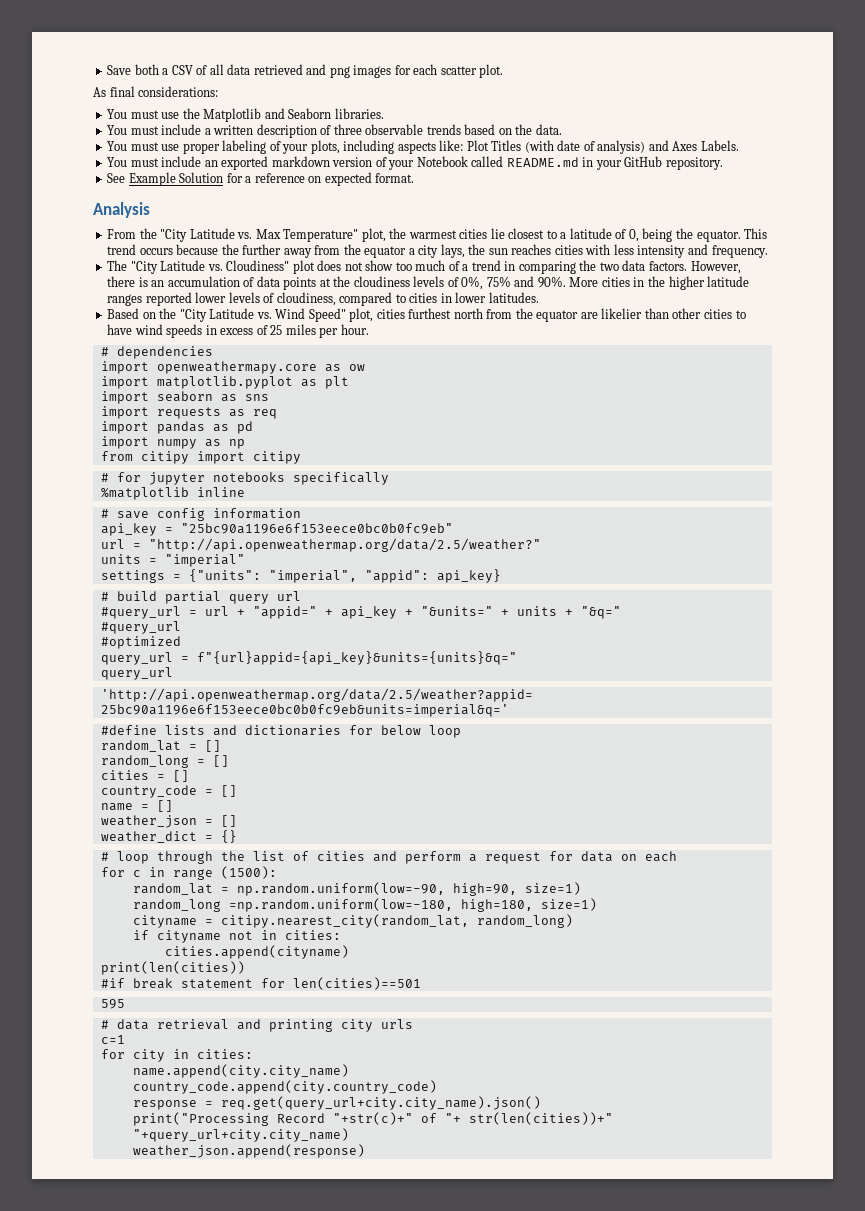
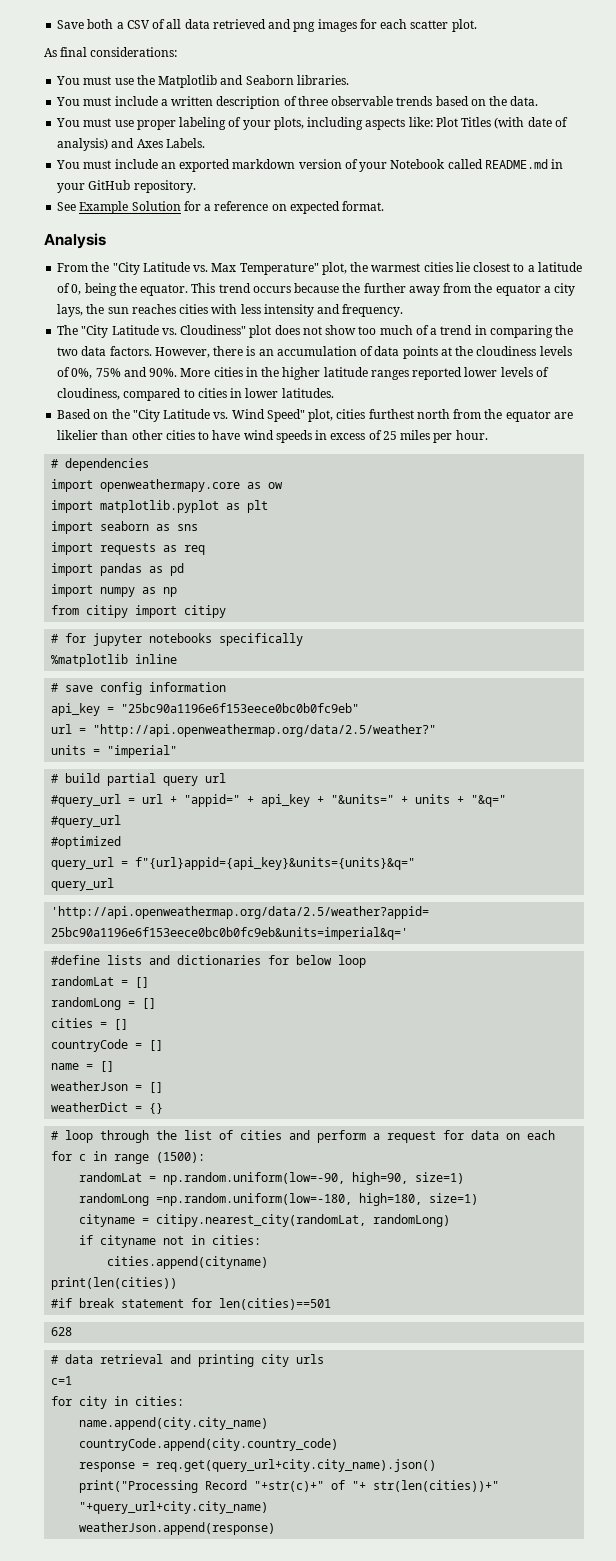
[100,569,501,583] // settings = {"units": "imperial", "appid": api_key} -> (178, 751) none
[100,740,221,752] [100,755,189,768] random_lat = [] // random_long -> [51,976,150,988] [51,997,122,1010] randomLat = [] // randomLong
[100,785,197,798] country_code -> [51,1039,129,1052] countryCode
[100,815,237,828] [100,831,197,843] weather_json = [] // weather_dict -> [51,1081,164,1093] [51,1102,129,1112] weatherJson = [] // weatherDict
[132,883,213,895] random_lat -> [79,1172,143,1182] randomLat
[132,899,221,912] random_long -> [79,1193,150,1206] randomLong
[220,914,573,928] citipy.nearest_city(random_lat, random_long) -> [156,1214,451,1227] citipy.nearest_city(randomLat, randomLong)
[100,999,125,1009] 595 -> [51,1327,73,1336] 628
[132,1080,437,1094] country_code.append(city.country_code) -> [79,1438,339,1451] countryCode.append(city.country_code)
[132,1144,365,1158] weather_json.append(response) -> [79,1522,276,1535] weatherJson.append(response)

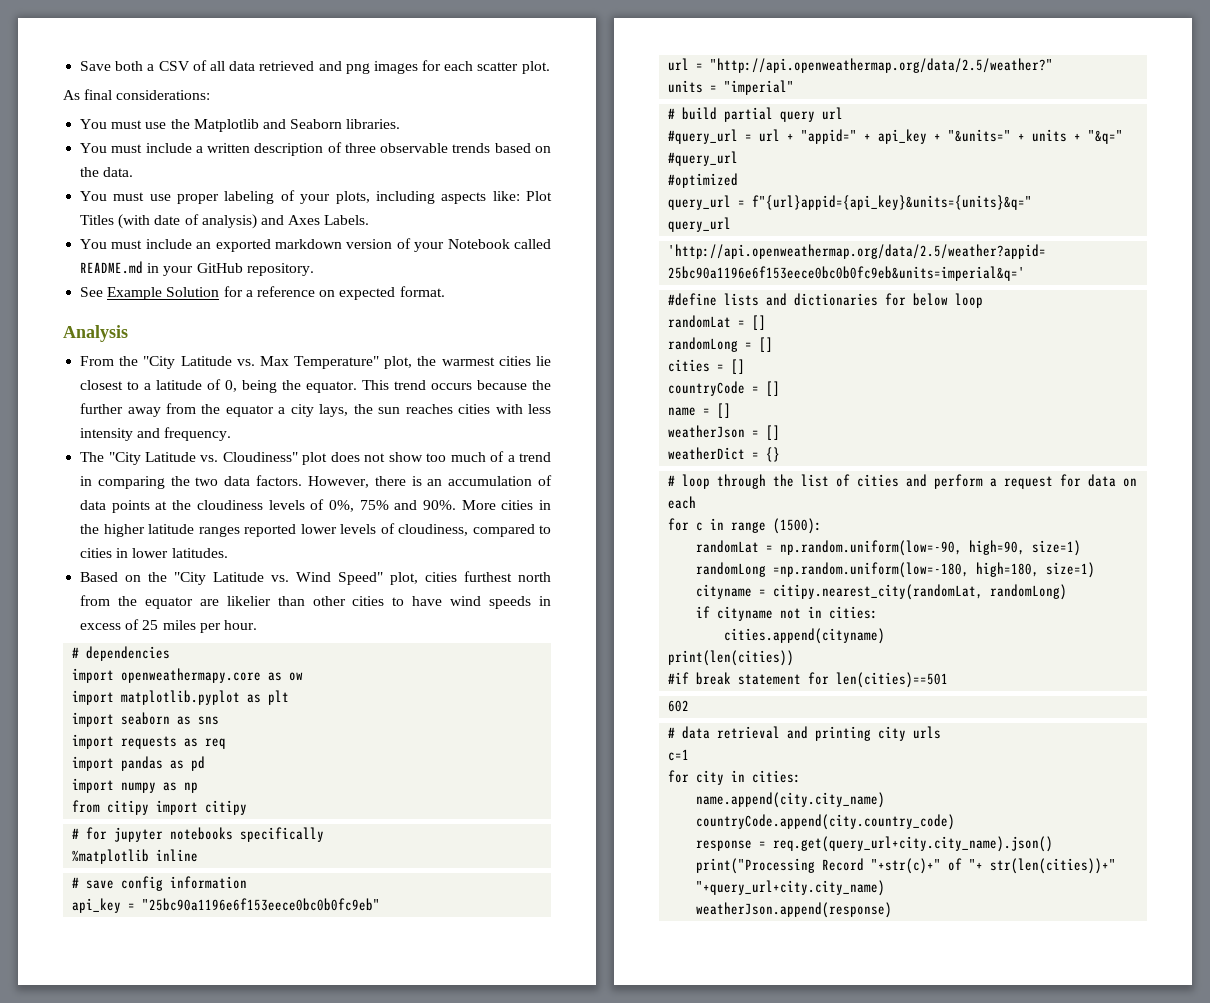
[51,1327,73,1336] 628 -> [668,700,690,712] 602

